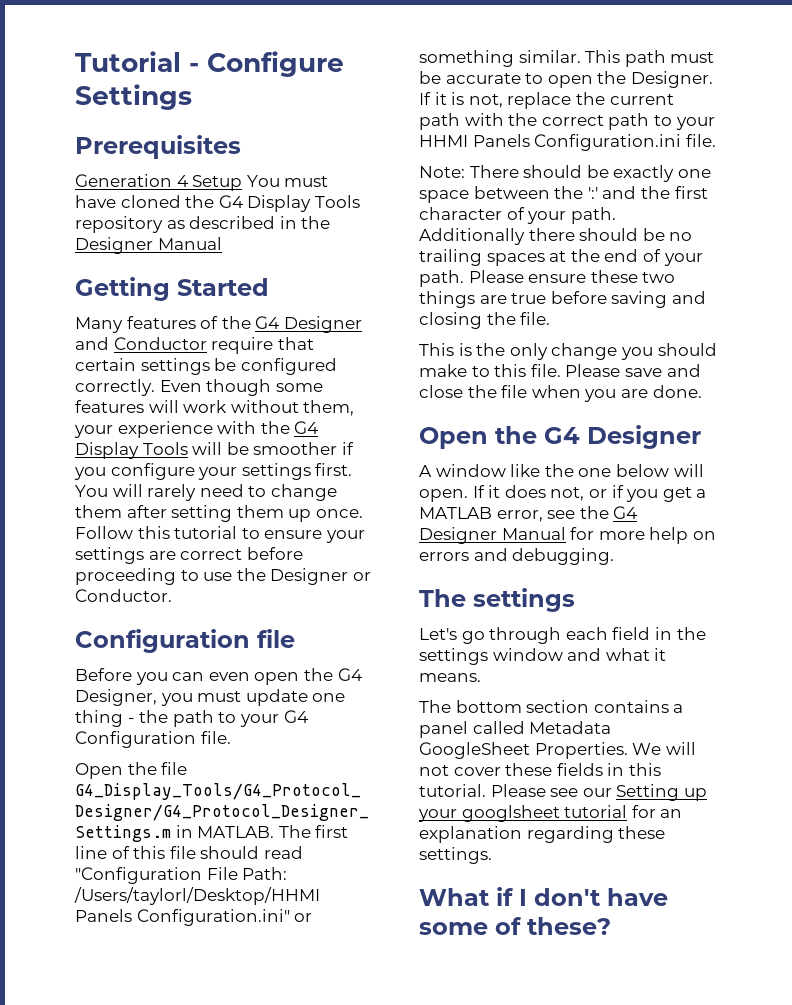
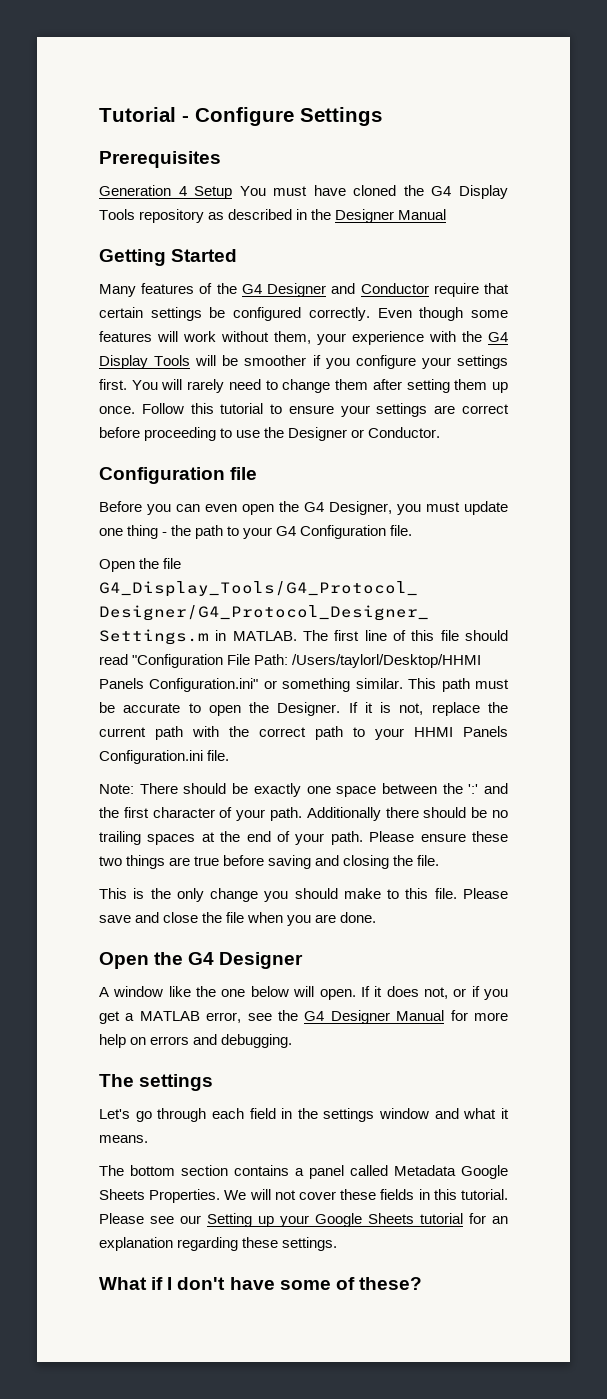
[419,742,530,759] GoogleSheet -> [461,1165,508,1179] [99,1189,145,1200] Google Sheets
[461,805,560,822] googlsheet -> [315,1213,414,1227] Google Sheets

